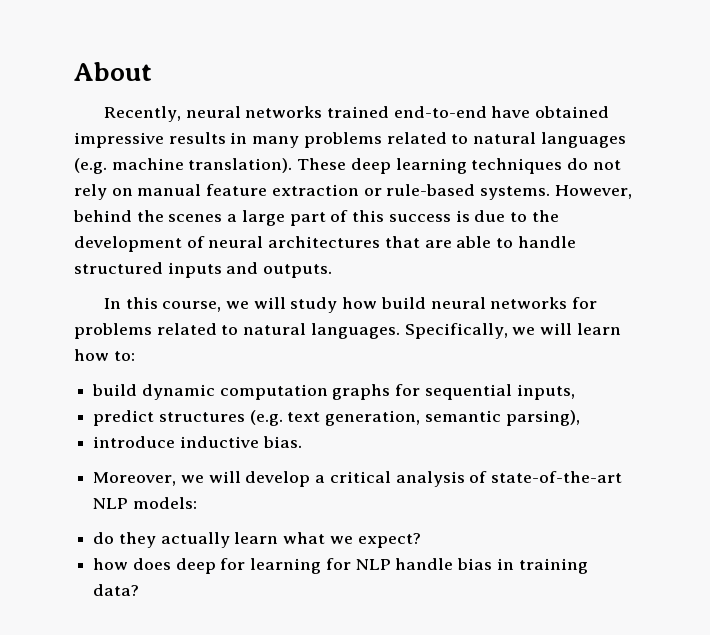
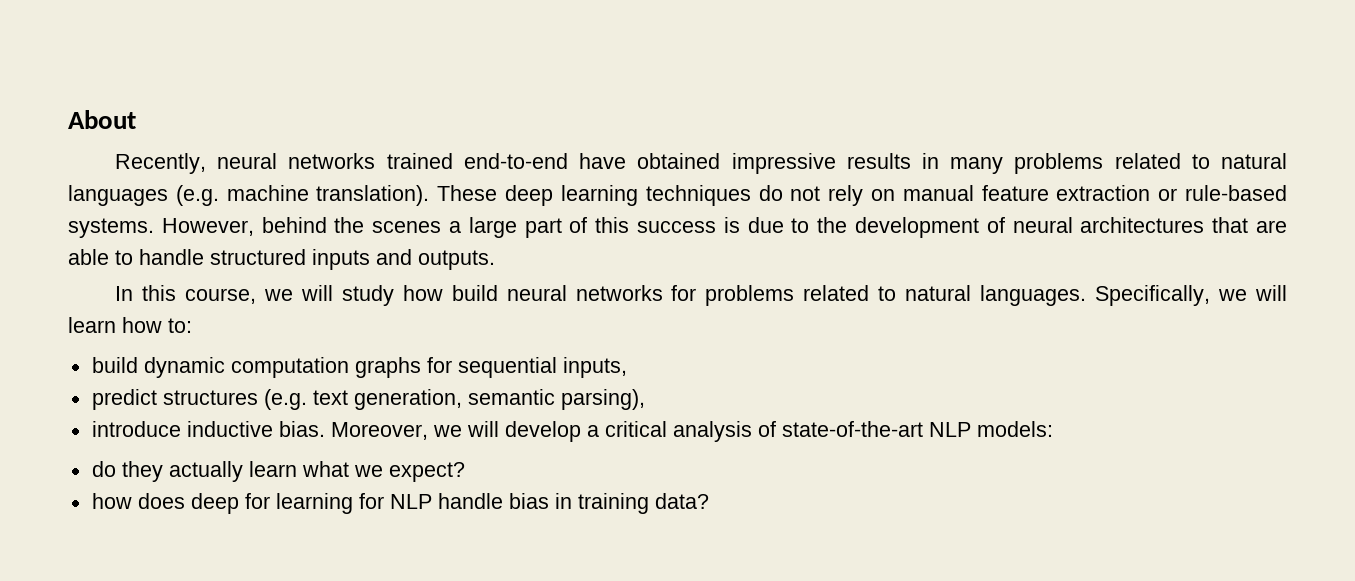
(302, 442) // -> (325, 429) none

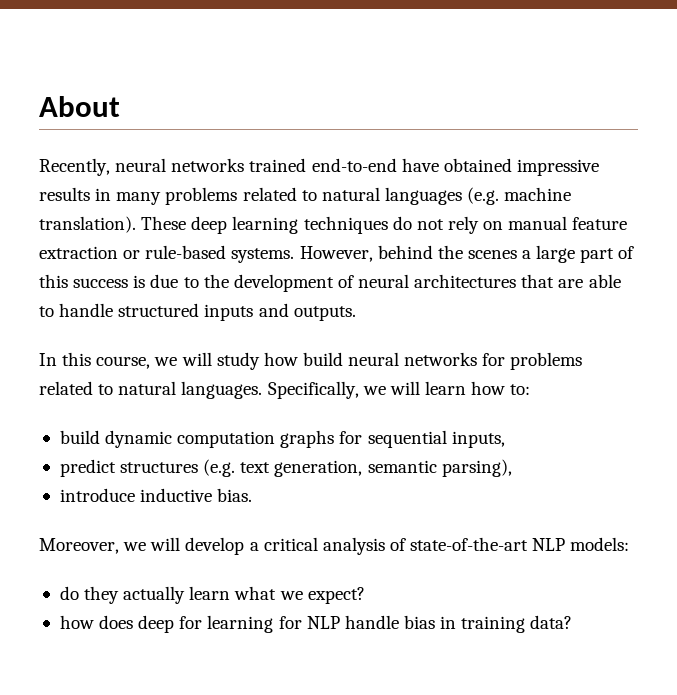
(325, 429) none -> (253, 495) //

